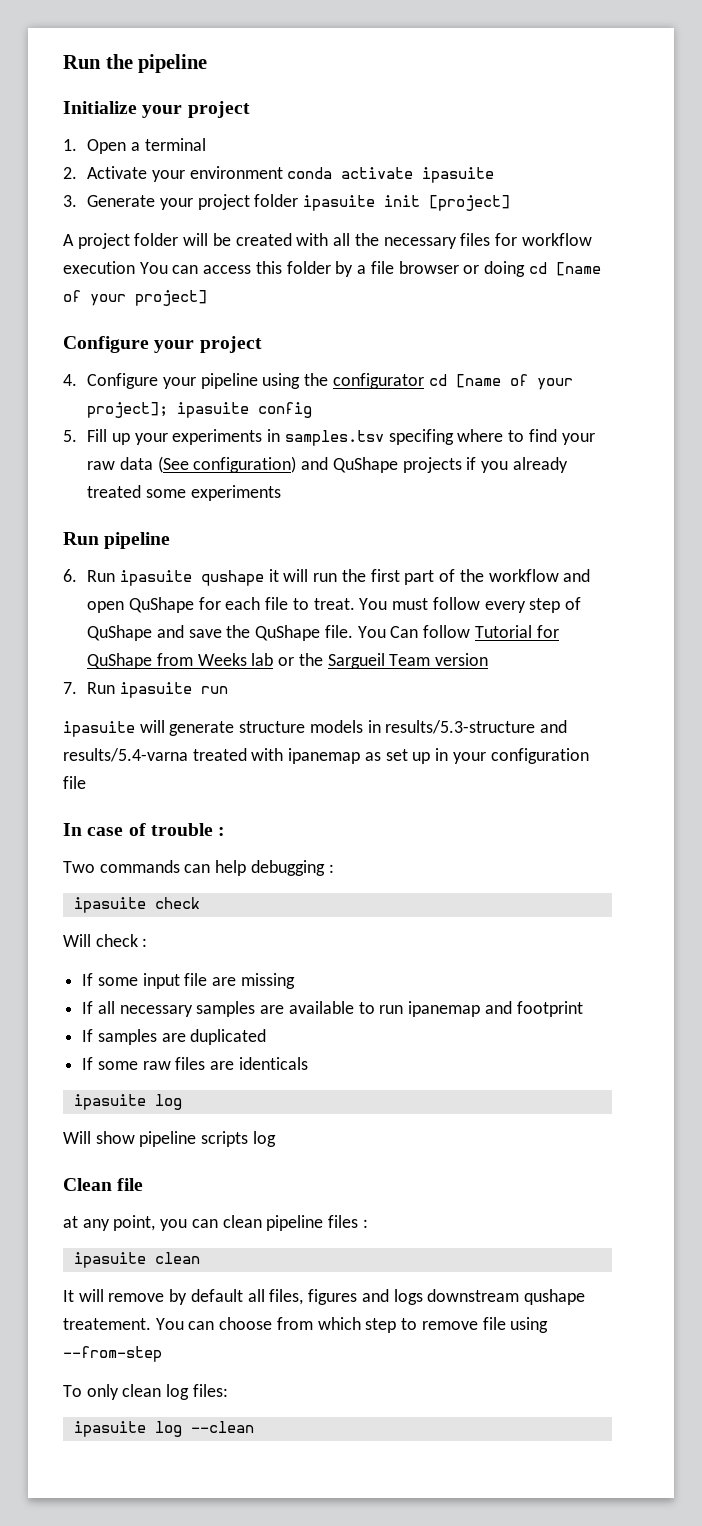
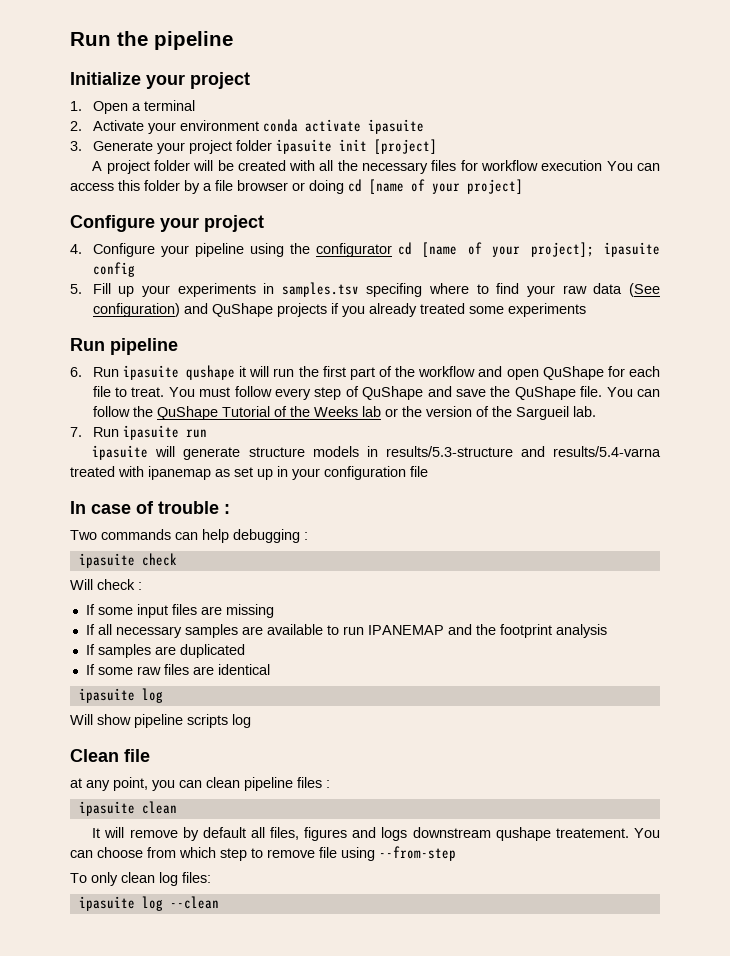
[390,625,559,638] [87,653,489,669] Can follow Tutorial for QuShape from Weeks lab or the Sargueil Team version -> [637,389,660,397] [92,406,596,420] can follow the QuShape Tutorial of the Weeks lab or the version of the Sargueil lab.
[184,973,208,986] file -> [171,604,197,615] files
[408,1001,512,1017] ipanemap and -> [367,624,496,635] IPANEMAP and the
(583, 1009) none -> [555,624,607,638] analysis
[238,1057,308,1070] identicals -> [217,664,270,675] identical

